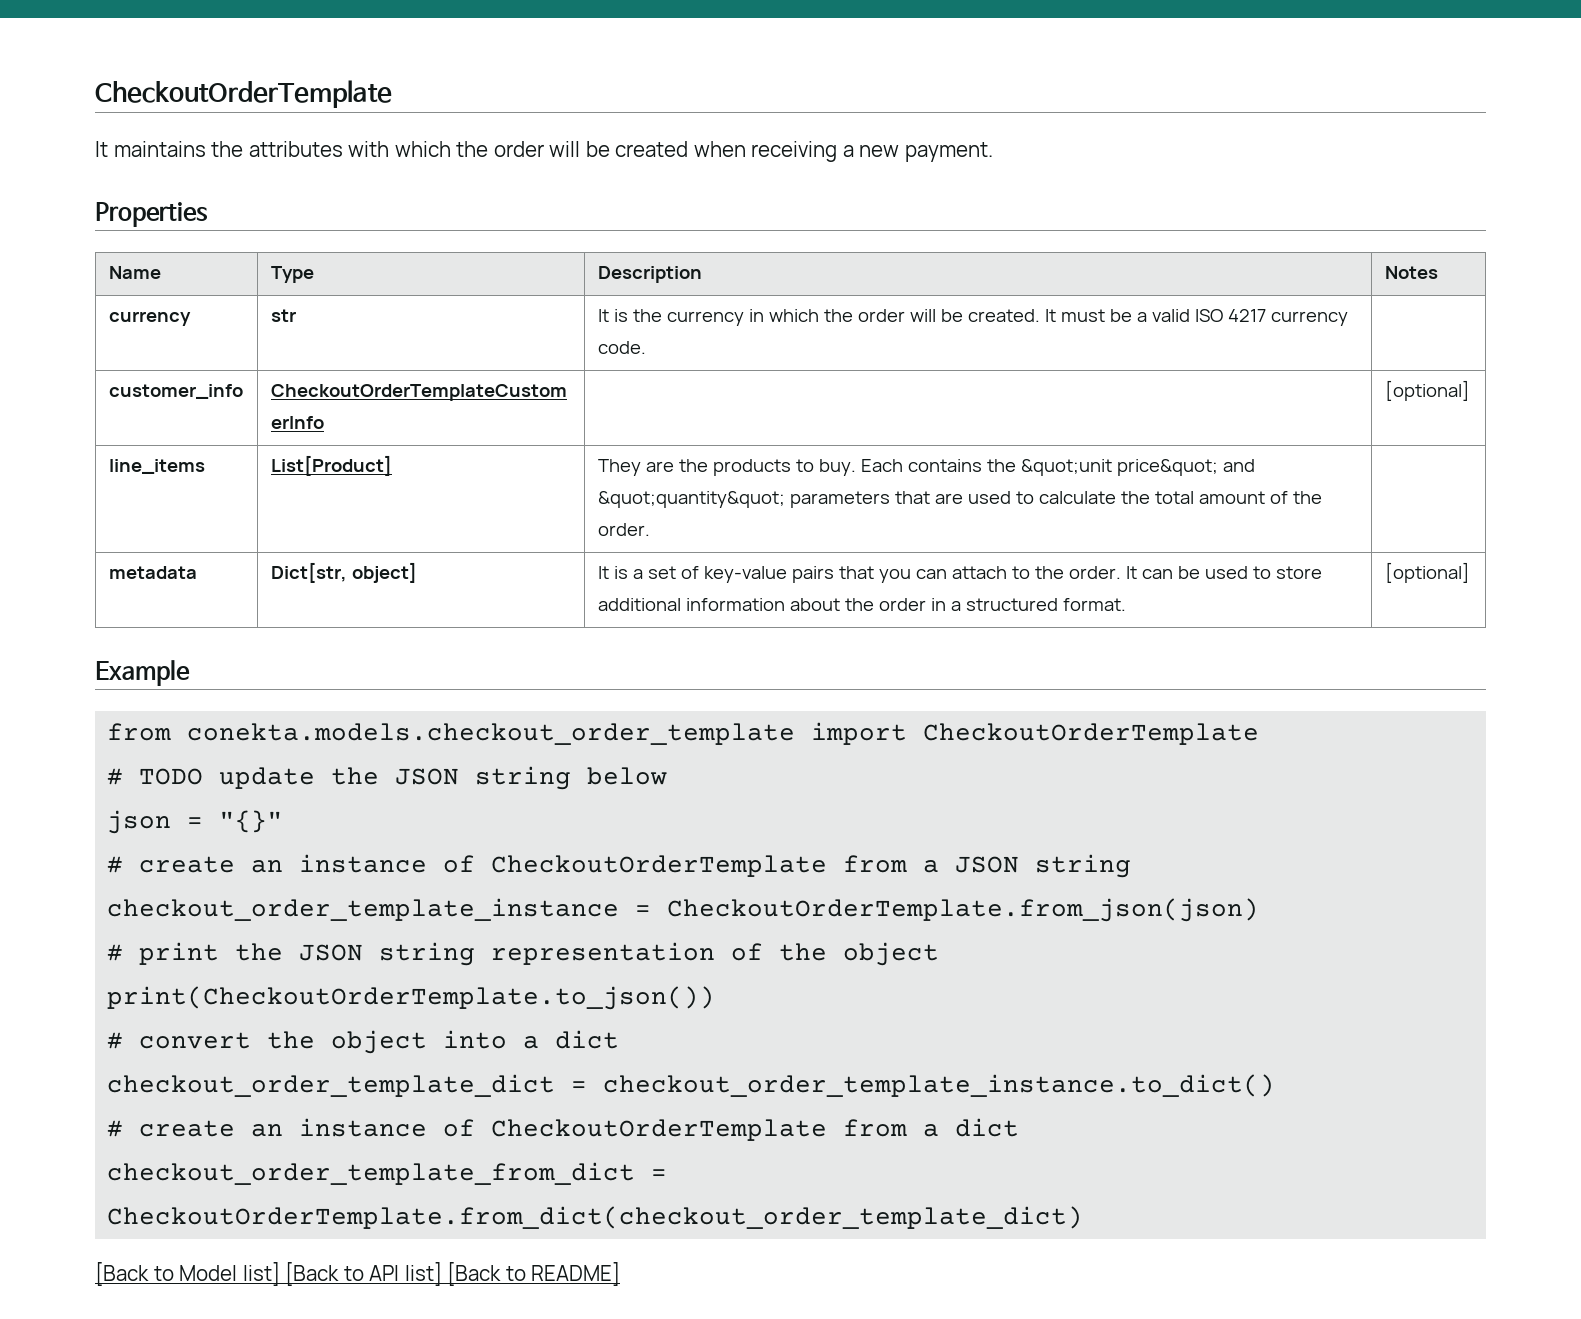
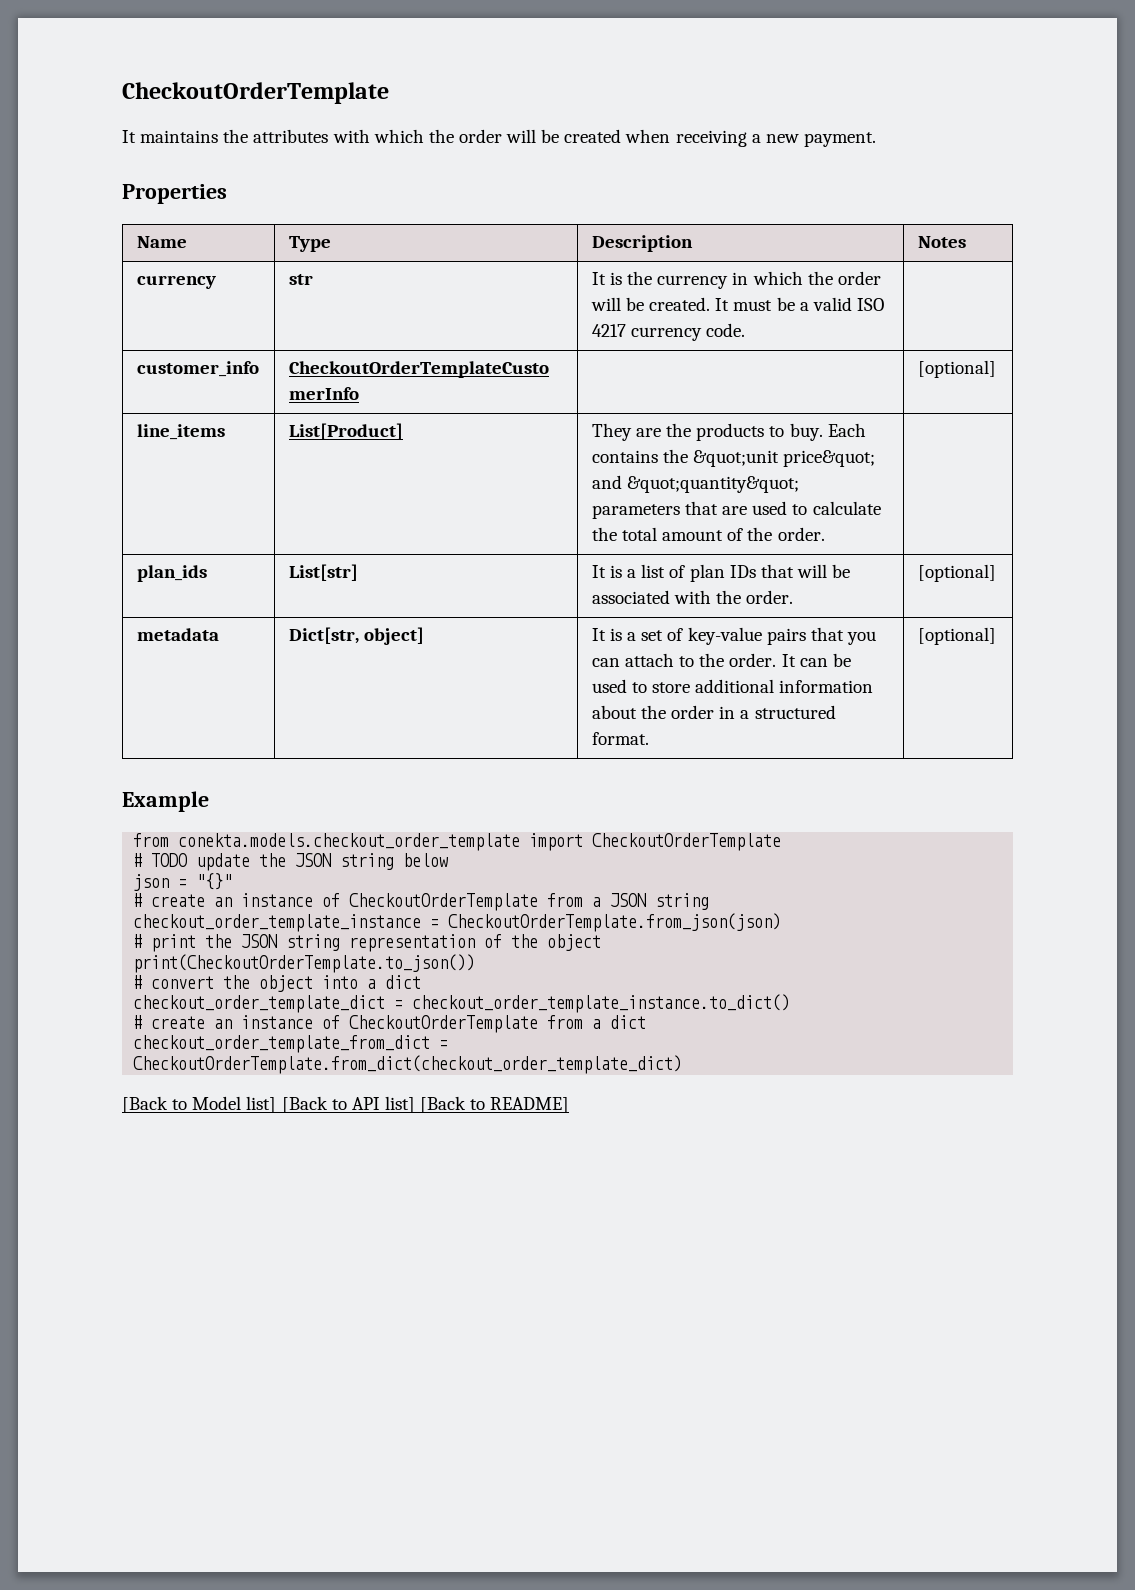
(650, 529) none -> [136,565,207,582] [288,564,358,581] [591,564,851,582] [591,590,794,604] [917,564,996,582] // plan_ids | List[str] | It is a list of plan IDs that will be associated with the order. | [optional]

